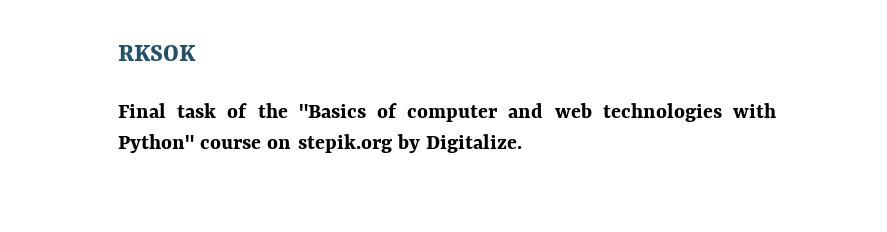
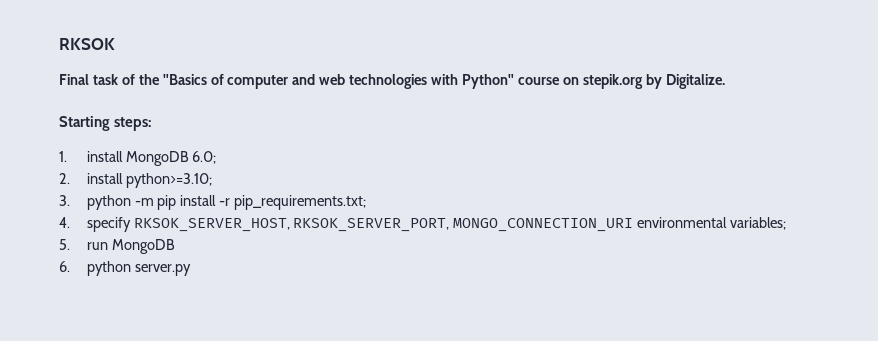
(523, 143) none -> [59,116,152,131] [59,151,217,166] [59,173,212,188] [59,195,367,210] [59,217,787,232] [59,239,175,254] [59,261,191,276] // Starting steps: // 1. install MongoDB 6.0; // 2. install python>=3.10; // 3. python -m pip install -r pip_requirements.txt; // 4. specify RKSOK_SERVER_HOST, RKSOK_SERVER_PORT, MONGO_CONNECTION_URI environmental variables; // 5. run MongoDB // 6. python server.py

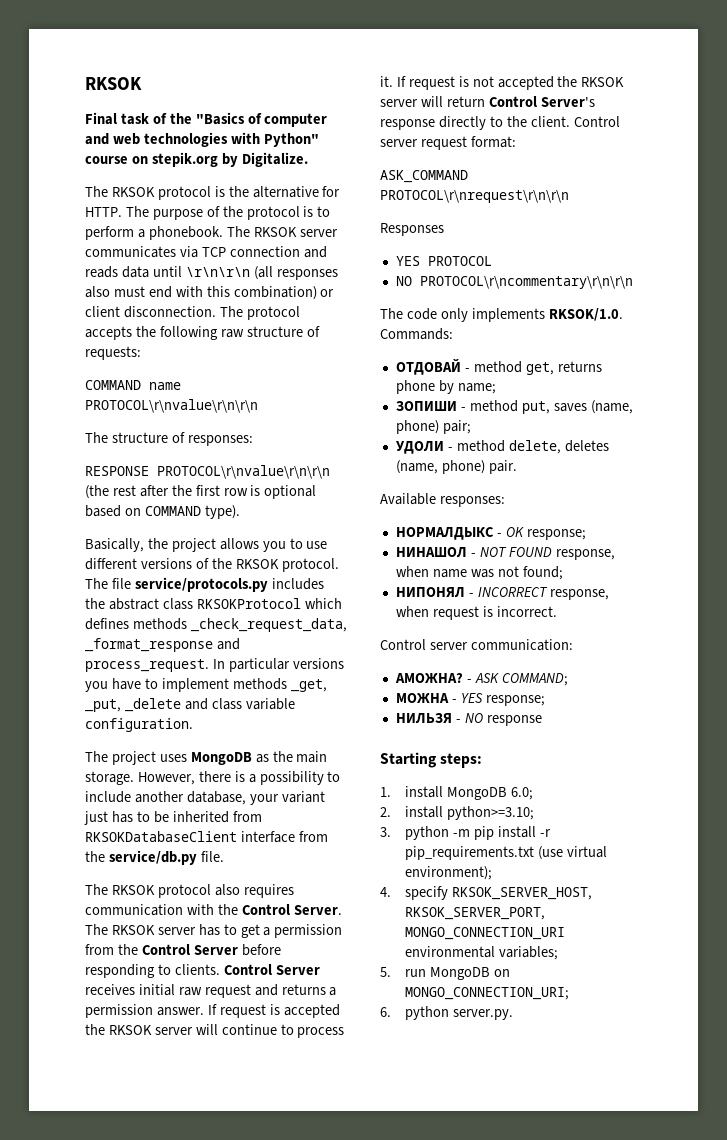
(725, 81) none -> [85,186,341,200] [85,206,331,220] [85,226,338,240] [85,246,327,258] [85,266,338,280] [85,286,335,300] [85,306,300,320] [85,326,320,340] [85,346,141,360] [85,380,181,390] [85,399,258,413] [85,432,253,446] [85,465,330,479] [85,485,317,499] [85,505,240,519] [85,538,328,552] [85,558,339,572] [85,577,324,592] [85,598,342,610] [85,618,347,632] [85,638,240,652] [85,658,344,672] [85,678,327,692] [85,698,295,712] [85,718,193,732] [85,751,328,765] [85,771,341,785] [85,791,325,805] [84,811,262,825] [85,831,328,843] [85,850,224,865] [85,884,294,898] [85,904,342,916] [85,924,343,938] [85,944,281,956] [85,964,320,978] [85,984,337,998] [85,1004,340,1018] [85,1024,345,1038] [380,76,625,90] [380,96,595,107] [380,116,620,130] [380,136,516,150] [380,170,468,183] [380,190,569,203] [380,223,444,236] [395,256,492,266] [395,276,633,289] [380,308,623,322] [380,328,453,340] [395,359,602,375] [395,380,496,394] [395,400,633,414] [395,420,471,434] [395,440,609,454] [395,460,517,474] [380,493,505,507] [395,527,586,540] [395,547,615,560] [395,566,563,580] [395,587,609,600] [395,606,557,620] [380,639,573,651] [394,673,568,686] [395,693,545,706] [395,713,542,726] // The RKSOK protocol is the alternative for HTTP. The purpose of the protocol is to perform a phonebook. The RKSOK server communicates via TCP connection and reads data until \r\n\r\n (all responses also must end with this combination) or client disconnection. The protocol accepts the following raw structure of requests: // COMMAND name PROTOCOL\r\nvalue\r\n\r\n // The structure of responses: // RESPONSE PROTOCOL\r\nvalue\r\n\r\n (the rest after the first row is optional based on COMMAND type). // Basically, the project allows you to use different versions of the RKSOK protocol. The file service/protocols.py includes the abstract class RKSOKProtocol which defines methods _check_request_data, _format_response and process_request. In particular versions you have to implement methods _get, _put, _delete and class variable configuration. // The project uses MongoDB as the main storage. However, there is a possibility to include another database, your variant just has to be inherited from RKSOKDatabaseClient interface from the service/db.py file. // The RKSOK protocol also requires communication with the Control Server. The RKSOK server has to get a permission from the Control Server before responding to clients. Control Server receives initial raw request and returns a permission answer. If request is accepted the RKSOK server will continue to process it. If request is not accepted the RKSOK server will return Control Server's response directly to the client. Control server request format: // ASK_COMMAND PROTOCOL\r\nrequest\r\n\r\n // Responses // YES PROTOCOL // NO PROTOCOL\r\ncommentary\r\n\r\n // The code only implements RKSOK/1.0. Commands: // ОТДОВАЙ - method get, returns phone by name; // ЗОПИШИ - method put, saves (name, phone) pair; // УДОЛИ - method delete, deletes (name, phone) pair. // Available responses: // НОРМАЛДЫКС - OK response; // НИНАШОЛ - NOT FOUND response, when name was not found; // НИПОНЯЛ - INCORRECT response, when request is incorrect. // Control server communication: // АМОЖНА? - ASK COMMAND; // МОЖНА - YES response; // НИЛЬЗЯ - NO response
[234,195,367,210] pip_requirements.txt; -> [405,846,608,860] [405,866,493,880] pip_requirements.txt (use virtual environment);
(175, 246) none -> [494,969,511,977] [405,987,570,1000] on MONGO_CONNECTION_URI;
[134,264,191,276] server.py -> [453,1009,514,1020] server.py.

